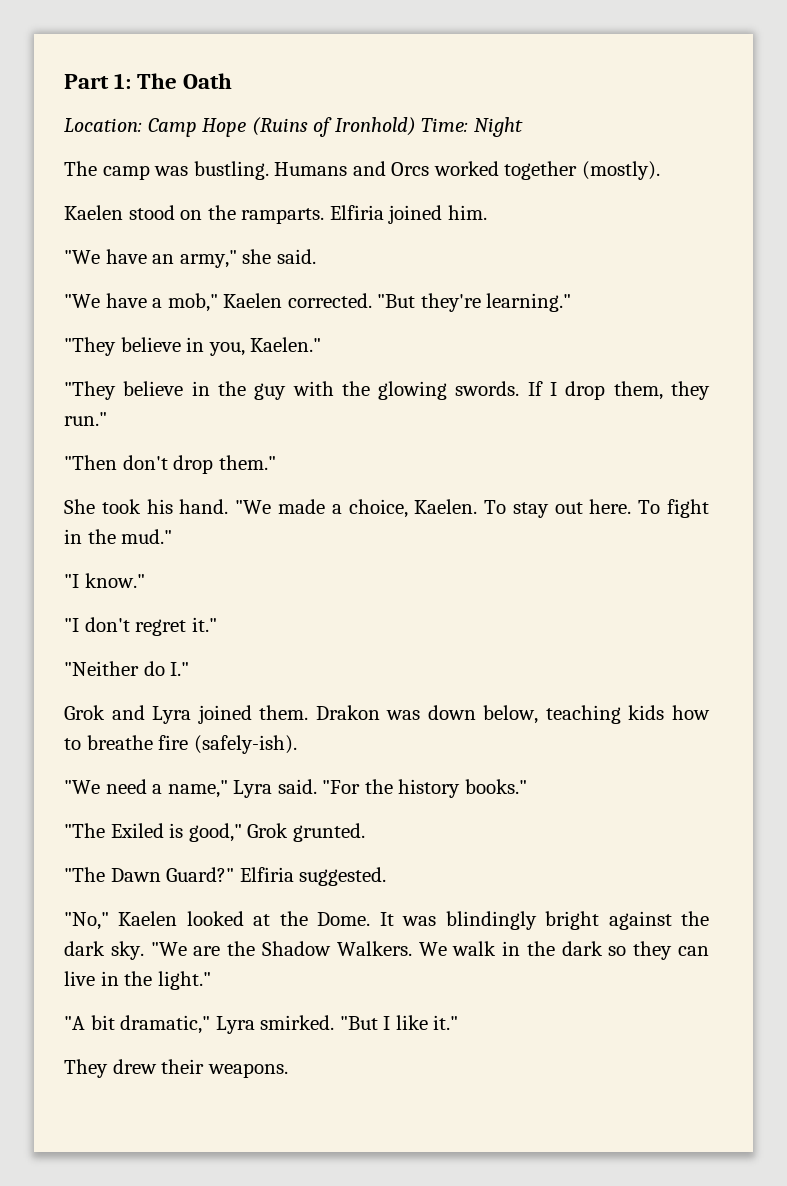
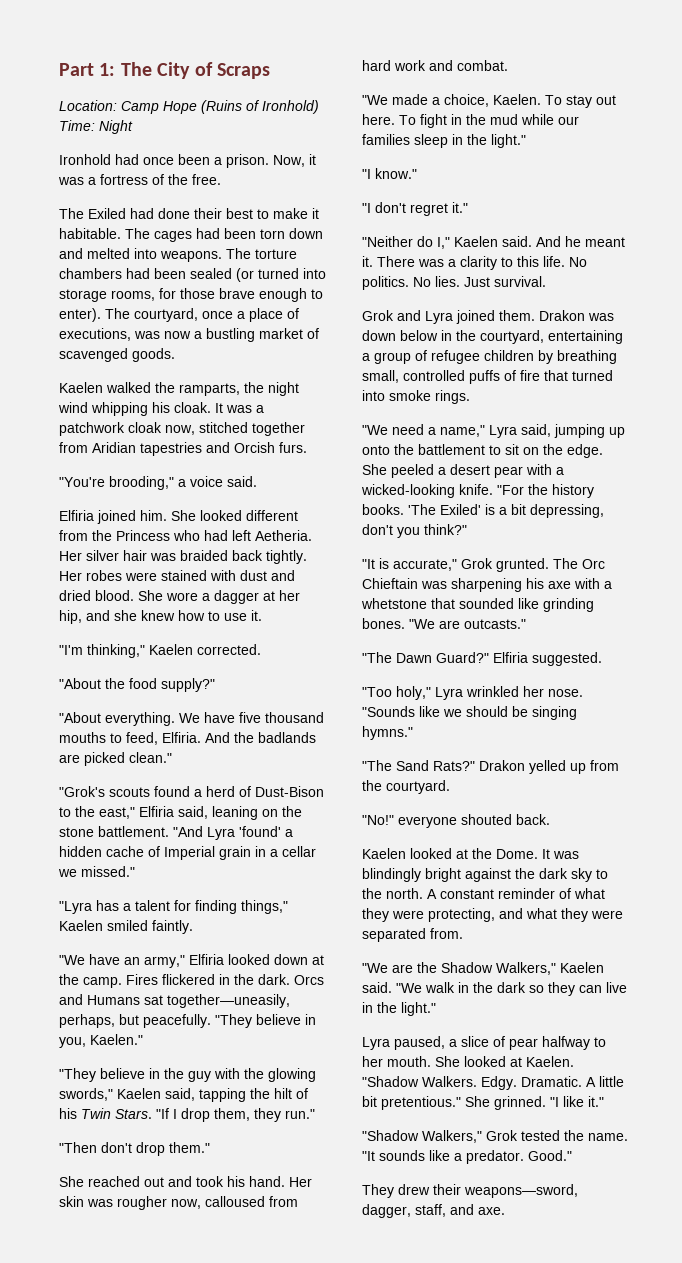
[183,73,233,89] Oath -> [157,62,270,79] City of Scraps
[64,161,660,180] [64,205,487,224] [64,249,316,268] [64,293,572,312] The camp was bustling. Humans and Orcs worked together (mostly). // Kaelen stood on the ramparts. Elfiria joined him. // "We have an army," she said. // "We have a mob," Kaelen corrected. "But they're learning." // -> [59,154,316,168] [58,174,221,185] [59,208,319,219] [59,228,323,242] [59,248,297,262] [59,268,326,282] [59,288,323,302] [59,308,299,322] [59,328,319,342] [59,348,175,362] [59,382,299,396] [58,402,264,416] [59,422,305,436] [59,442,307,456] [59,476,257,490] [59,510,298,524] [59,530,312,541] [59,550,307,564] [59,570,295,581] [59,590,300,604] [59,610,262,624] [59,644,261,658] [59,678,215,692] [59,712,324,726] [59,732,316,745] [59,752,172,766] [59,786,324,797] [59,806,302,820] [59,826,293,840] [59,846,316,860] [58,866,135,877] [59,900,288,914] [59,920,193,934] [59,954,324,968] [59,974,324,988] [59,994,290,1008] [59,1014,211,1028] Ironhold had once been a prison. Now, it was a fortress of the free. // The Exiled had done their best to make it habitable. The cages had been torn down and melted into weapons. The torture chambers had been sealed (or turned into storage rooms, for those brave enough to enter). The courtyard, once a place of executions, was now a bustling market of scavenged goods. // Kaelen walked the ramparts, the night wind whipping his cloak. It was a patchwork cloak now, stitched together from Aridian tapestries and Orcish furs. // "You're brooding," a voice said. // Elfiria joined him. She looked different from the Princess who had left Aetheria. Her silver hair was braided back tightly. Her robes were stained with dust and dried blood. She wore a dagger at her hip, and she knew how to use it. // "I'm thinking," Kaelen corrected. // "About the food supply?" // "About everything. We have five thousand mouths to feed, Elfiria. And the badlands are picked clean." // "Grok's scouts found a herd of Dust-Bison to the east," Elfiria said, leaning on the stone battlement. "And Lyra 'found' a hidden cache of Imperial grain in a cellar we missed." // "Lyra has a talent for finding things," Kaelen smiled faintly. // "We have an army," Elfiria looked down at the camp. Fires flickered in the dark. Orcs and Humans sat together—uneasily, perhaps, but peacefully.
[455,381,543,396] swords. If -> [59,1088,308,1102] [59,1108,169,1119] swords," Kaelen said, tapping the hilt of his Twin Stars. "If
[101,499,229,514] took his hand. -> [88,1176,312,1187] [59,1196,298,1210] [362,60,508,71] reached out and took his hand. Her skin was rougher now, calloused from hard work and combat. //
[121,529,173,544] mud." -> [490,114,579,125] [362,134,526,148] mud while our families sleep in the light."
[170,662,190,676] I." -> [437,236,625,249] [362,256,587,270] [362,276,546,290] I," Kaelen said. And he meant it. There was a clarity to this life. No politics. No lies. Just survival.
[483,705,710,724] [64,735,297,754] below, teaching kids how to breathe fire (safely-ish). -> [400,330,623,344] [362,350,617,364] [362,370,613,384] [362,390,470,404] below in the courtyard, entertaining a group of refugee children by breathing small, controlled puffs of fire that turned into smoke rings.
[277,779,527,798] [64,823,365,842] said. "For the history books." // "The Exiled is good," Grok grunted. -> [521,424,625,438] [362,444,603,458] [362,464,564,478] [361,484,594,498] [362,504,604,518] [362,524,467,538] [362,558,605,572] [362,578,612,592] [361,598,594,612] [362,618,526,629] said, jumping up onto the battlement to sit on the edge. She peeled a desert pear with a wicked-looking knife. "For the history books. 'The Exiled' is a bit depressing, don't you think?" // "It is accurate," Grok grunted. The Orc Chieftain was sharpening his axe with a whetstone that sounded like grinding bones. "We are outcasts."
[64,912,109,930] "No," -> [362,686,583,700] [362,706,577,720] [362,726,413,740] [362,760,619,774] [362,780,450,794] [362,814,550,828] "Too holy," Lyra wrinkled her nose. "Sounds like we should be singing hymns." // "The Sand Rats?" Drakon yelled up from the courtyard. // "No!" everyone shouted back. //
[110,941,447,960] sky. "We are the Shadow Walkers. We -> [571,868,608,882] [362,888,605,899] [362,908,623,922] [362,928,463,942] [362,962,604,975] [362,982,422,993] sky to the north. A constant reminder of what they were protecting, and what they were separated from. // "We are the Shadow Walkers," Kaelen said. "We
[64,1015,459,1034] [64,1059,288,1078] "A bit dramatic," Lyra smirked. "But I like it." // They drew their weapons. -> [362,1036,606,1050] [362,1056,574,1067] [362,1076,624,1090] [362,1096,604,1110] [362,1130,628,1143] [362,1150,572,1164] [362,1184,578,1198] [362,1204,505,1218] Lyra paused, a slice of pear halfway to her mouth. She looked at Kaelen. "Shadow Walkers. Edgy. Dramatic. A little bit pretentious." She grinned. "I like it." // "Shadow Walkers," Grok tested the name. "It sounds like a predator. Good." // They drew their weapons—sword, dagger, staff, and axe.

